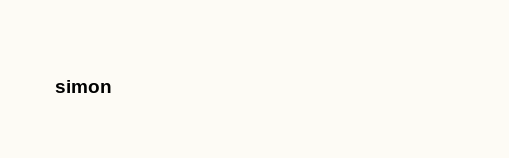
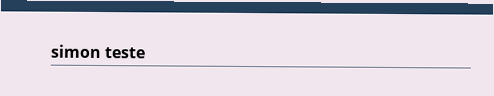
(112, 86) none -> [104,47,147,59] teste

